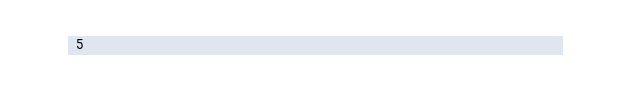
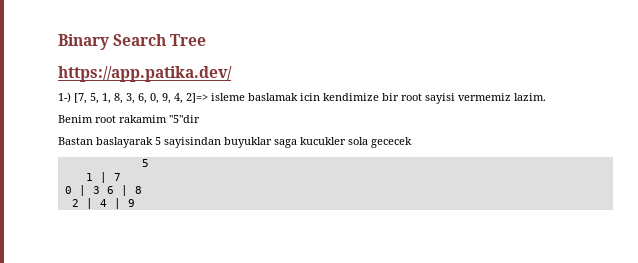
[76,39,85,49] 5 -> [58,34,207,50] [58,66,232,82] [58,92,546,104] [58,115,200,123] [58,137,412,148] [141,159,149,167] [85,172,121,183] [64,185,142,196] [71,198,135,209] Binary Search Tree // https://app.patika.dev/ // 1-) [7, 5, 1, 8, 3, 6, 0, 9, 4, 2]=> isleme baslamak icin kendimize bir root sayisi vermemiz lazim. // Benim root rakamim "5"dir // Bastan baslayarak 5 sayisindan buyuklar saga kucukler sola gececek // 5 // 1 | 7 // 0 | 3 6 | 8 // 2 | 4 | 9

